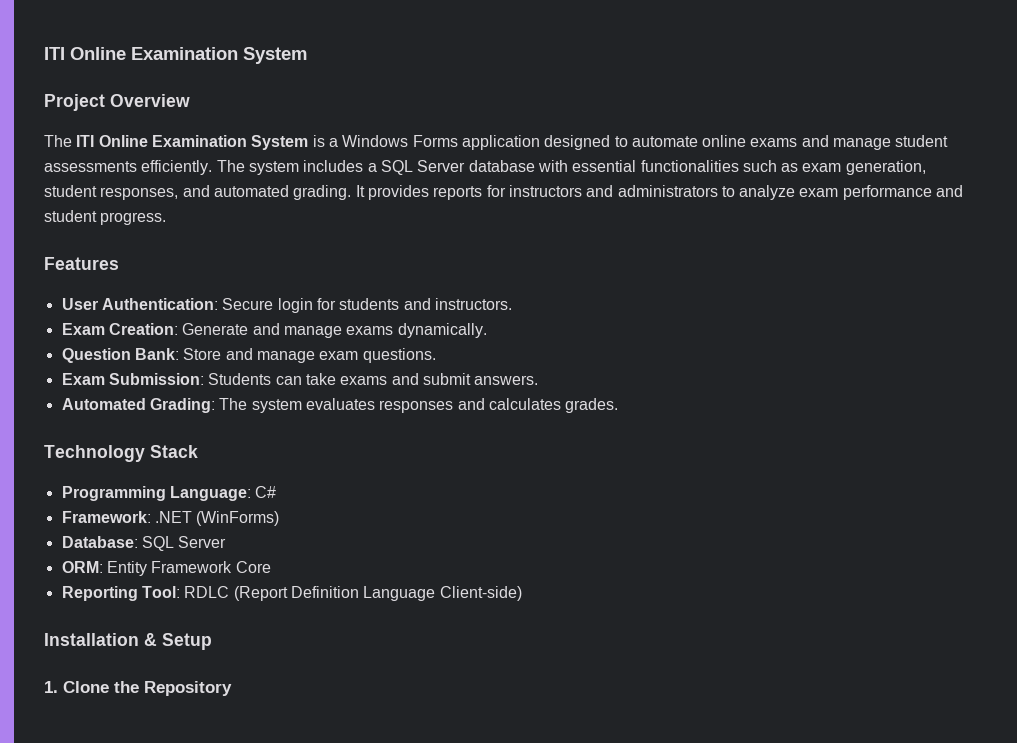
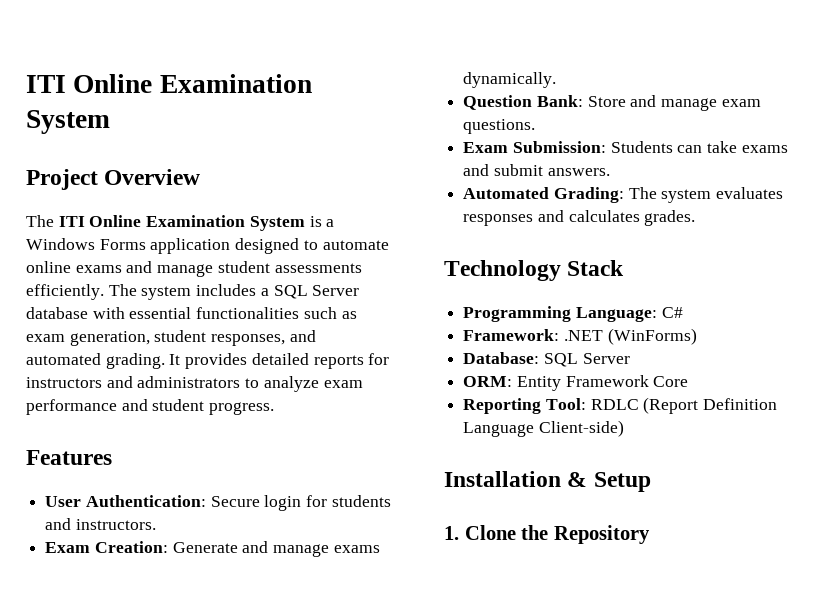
(429, 192) none -> [251,353,309,365] detailed

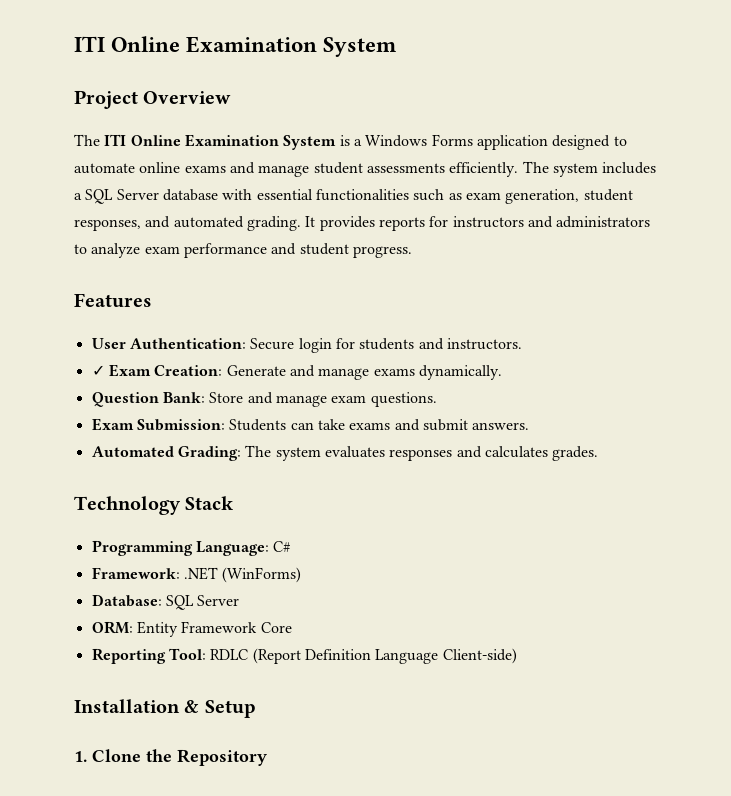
[251,353,309,365] detailed -> (375, 223) none
(156, 524) none -> [91,365,105,376] ✓

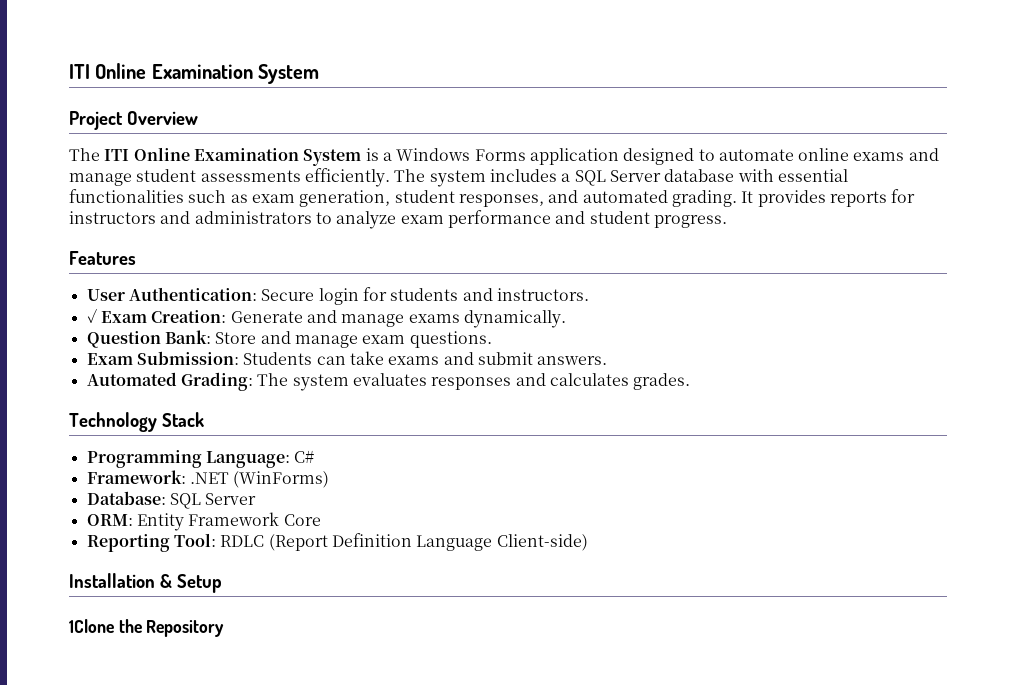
[74,749,141,762] 1. Clone -> [69,619,114,633] 1Clone

